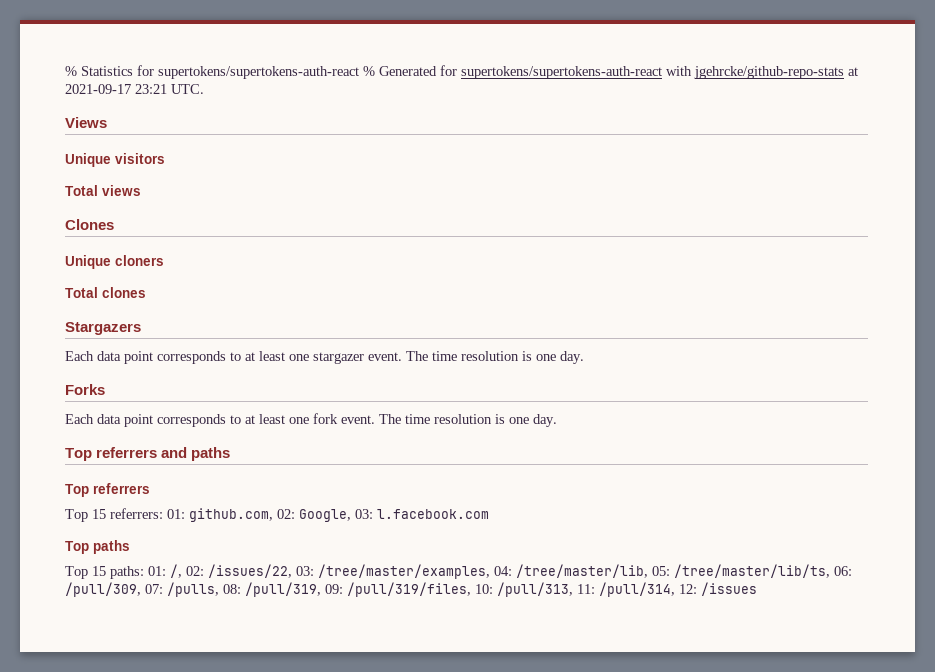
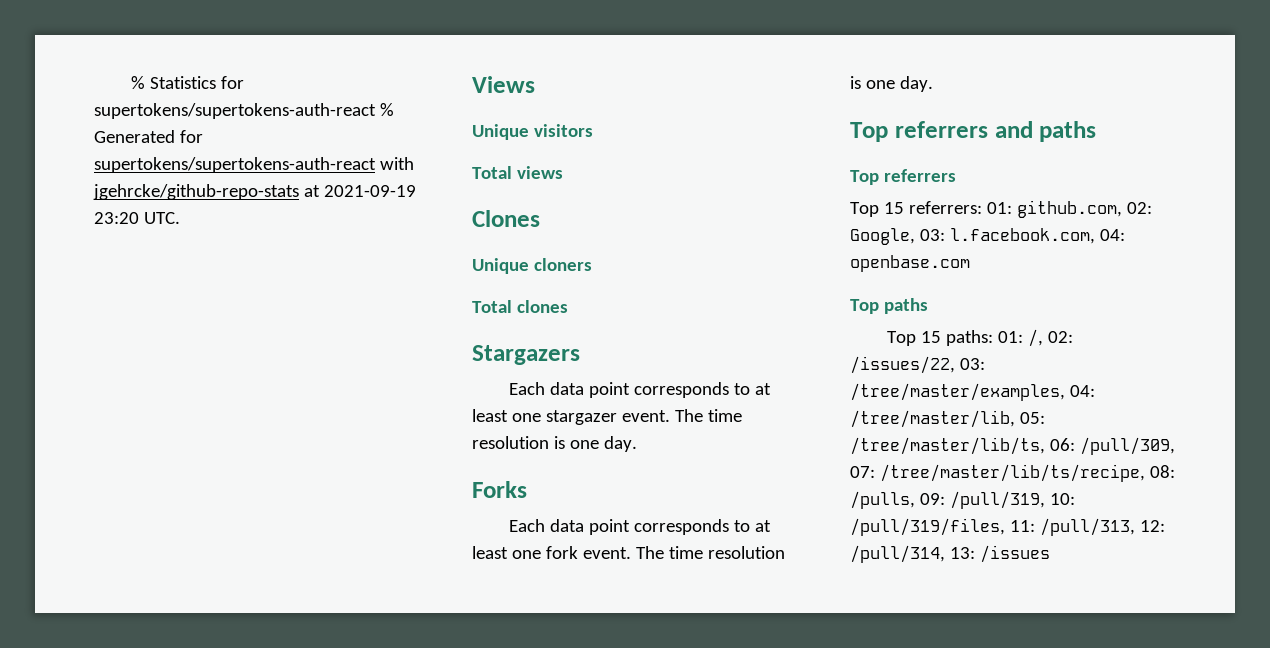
[65,84,167,94] 2021-09-17 23:21 -> [323,185,416,197] [94,212,139,224] 2021-09-19 23:20
[377,509,489,519] l.facebook.com -> [949,228,1125,244] [850,255,970,272] l.facebook.com, 04: openbase.com
[167,582,697,597] /pulls, 08: /pull/319, 09: /pull/319/files, 10: /pull/313, 11: /pull/314, 12: -> [879,464,1175,482] [850,491,1075,509] [850,518,1165,536] [850,545,975,563] /tree/master/lib/ts/recipe, 08: /pulls, 09: /pull/319, 10: /pull/319/files, 11: /pull/313, 12: /pull/314, 13:

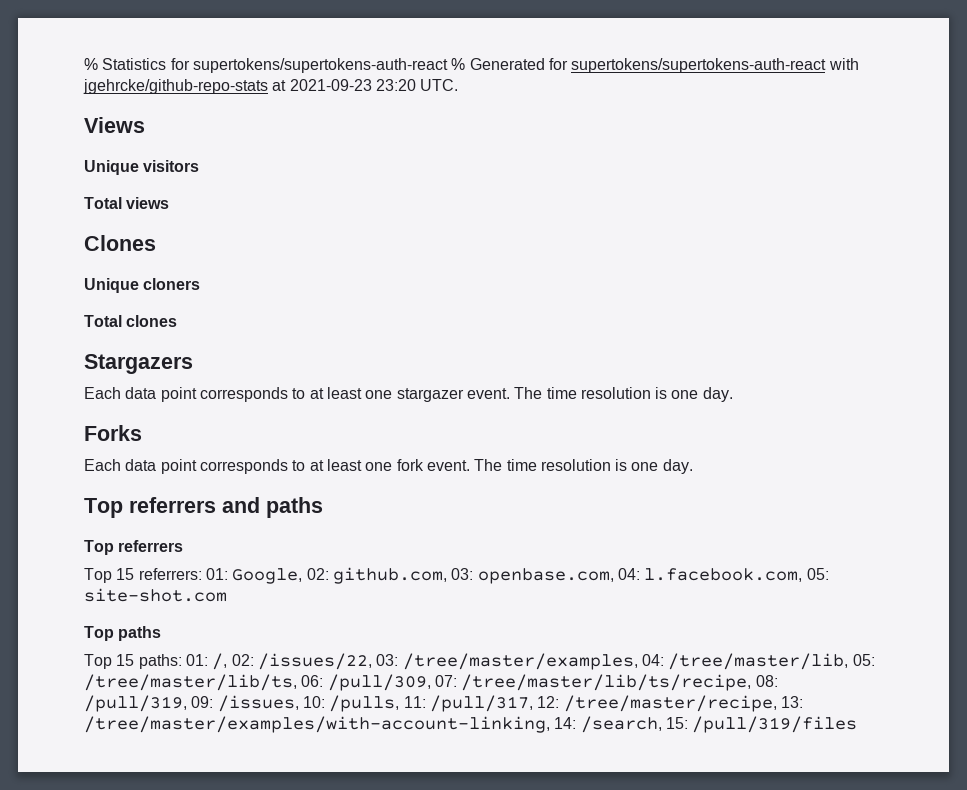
[323,185,416,197] 2021-09-19 -> [289,79,372,91] 2021-09-23
[1016,200,1152,218] [850,228,1125,245] [850,255,970,272] github.com, 02: Google, 03: l.facebook.com, 04: openbase.com -> [232,567,829,584] [84,588,227,602] Google, 02: github.com, 03: openbase.com, 04: l.facebook.com, 05: site-shot.com
[850,491,1075,509] [850,518,1165,536] [850,545,1050,563] /pulls, 09: /pull/319, 10: /pull/319/files, 11: /pull/313, 12: /pull/314, 13: /issues -> [84,695,803,712] [84,716,858,733] /pull/319, 09: /issues, 10: /pulls, 11: /pull/317, 12: /tree/master/recipe, 13: /tree/master/examples/with-account-linking, 14: /search, 15: /pull/319/files

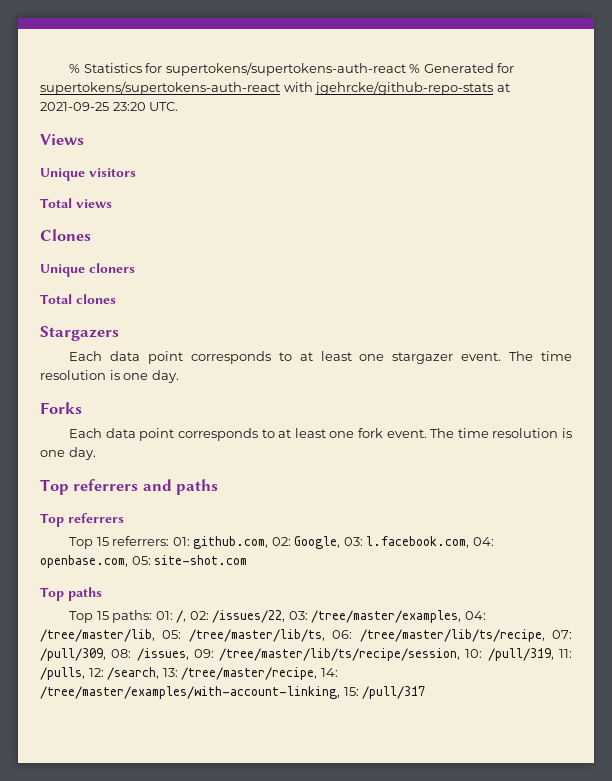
[289,79,372,91] 2021-09-23 -> [40,102,109,111] 2021-09-25
[232,567,803,584] Google, 02: github.com, 03: openbase.com, 04: l.facebook.com, -> [193,536,494,549] [40,555,128,568] github.com, 02: Google, 03: l.facebook.com, 04: openbase.com,
[327,674,778,691] [84,695,803,712] [84,716,858,733] /pull/309, 07: /tree/master/lib/ts/recipe, 08: /pull/319, 09: /issues, 10: /pulls, 11: /pull/317, 12: /tree/master/recipe, 13: /tree/master/examples/with-account-linking, 14: /search, 15: /pull/319/files -> [359,629,573,642] [40,648,572,661] [40,667,338,680] [40,686,426,699] /tree/master/lib/ts/recipe, 07: /pull/309, 08: /issues, 09: /tree/master/lib/ts/recipe/session, 10: /pull/319, 11: /pulls, 12: /search, 13: /tree/master/recipe, 14: /tree/master/examples/with-account-linking, 15: /pull/317

